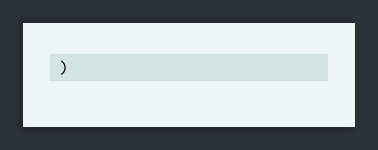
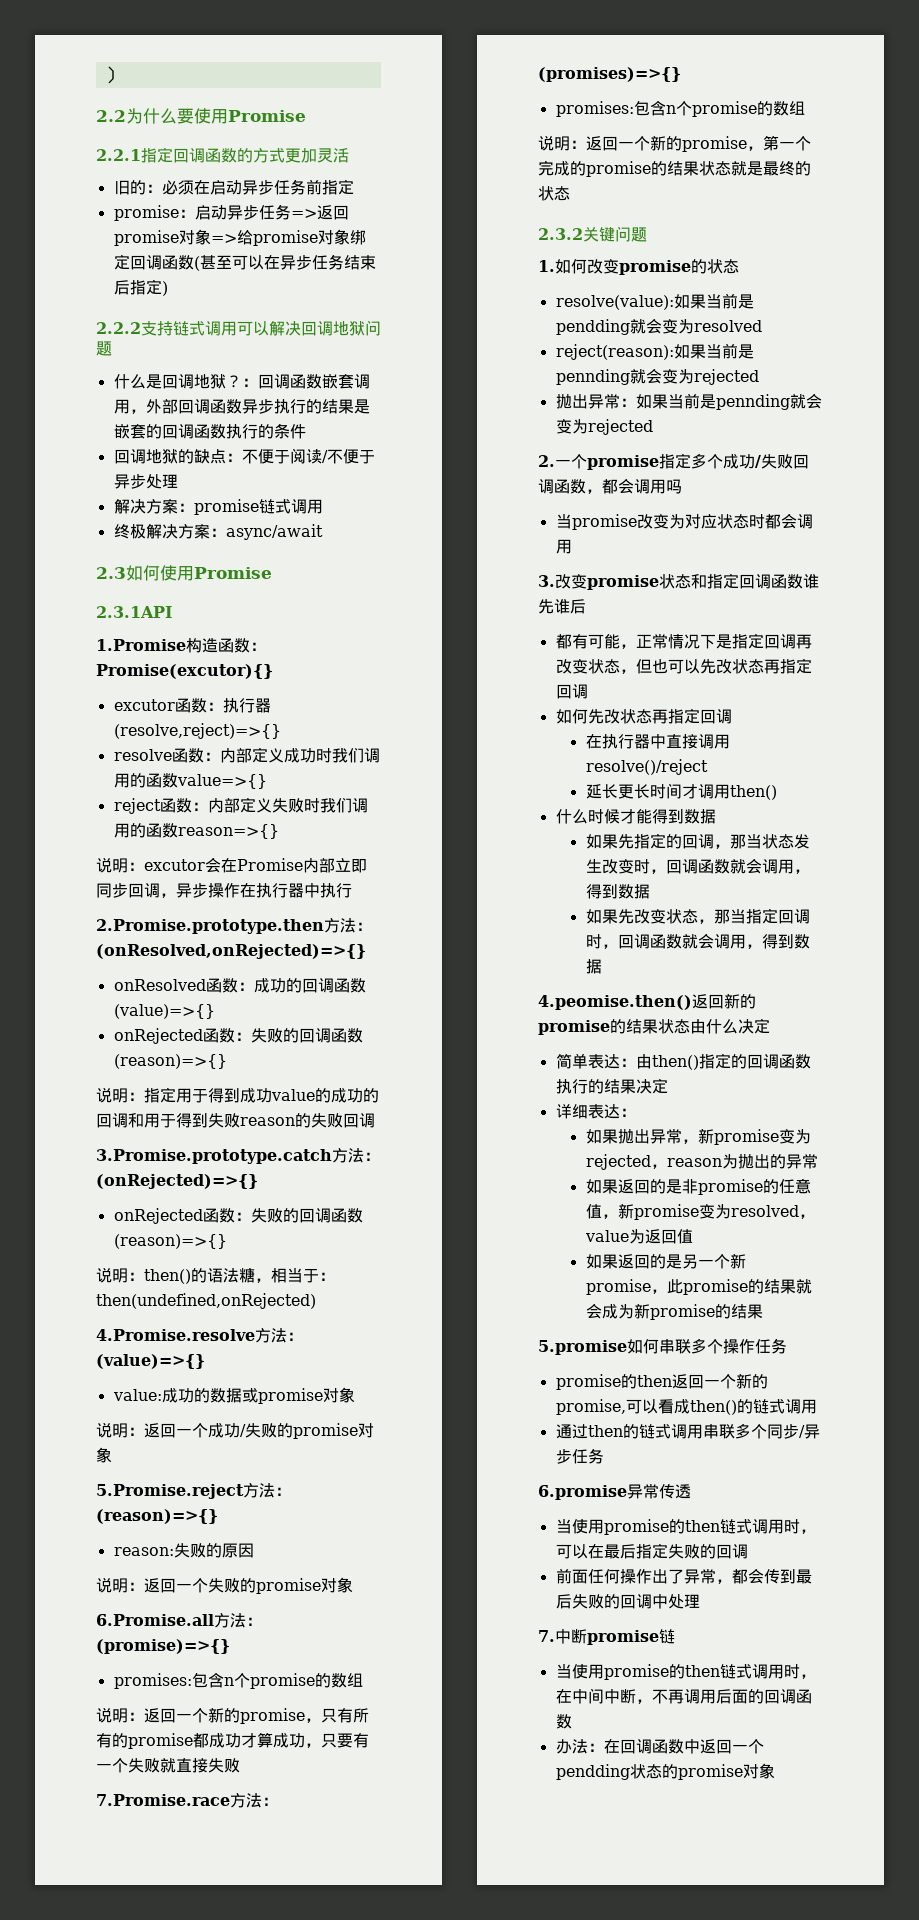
[58,60,69,75] ) -> [105,66,116,84] [96,108,306,124] [96,147,349,163] [113,179,354,195] [113,204,349,221] [113,229,366,246] [113,254,376,271] [113,279,168,296] [96,320,381,336] [96,341,112,356] [113,374,370,389] [113,399,370,414] [113,423,306,439] [113,448,375,464] [113,474,178,489] [113,499,323,515] [113,524,323,540] [96,565,272,581] [96,606,172,618] [96,638,266,653] [96,664,273,679] [113,698,271,713] [113,723,281,739] [113,747,380,763] [113,773,267,789] [113,797,368,814] [113,823,279,839] [96,857,367,873] [96,883,352,898] [96,918,372,934] [96,944,366,959] [113,978,366,993] [113,1004,215,1019] [113,1028,363,1044] [113,1054,227,1069] [96,1087,379,1103] [96,1113,375,1128] [96,1148,380,1164] [96,1174,258,1189] [113,1208,363,1224] [113,1234,227,1249] [96,1267,335,1284] [96,1293,316,1309] [96,1328,303,1343] [96,1354,205,1369] [112,1387,355,1404] [96,1422,374,1439] [96,1447,112,1463] [96,1483,291,1499] [96,1509,218,1524] [113,1543,254,1558] [96,1577,353,1594] [96,1613,262,1628] [96,1639,230,1654] [113,1672,363,1689] [96,1707,369,1724] [96,1732,369,1749] [96,1758,240,1773] [96,1793,278,1808] [538,67,681,82] [555,100,805,117] [538,135,811,152] [538,160,811,177] [538,186,570,201] [538,226,647,242] [538,259,739,275] [555,293,754,310] [555,318,762,335] [555,343,754,360] [555,368,759,385] [555,393,822,410] [555,419,653,435] [538,453,809,470] [538,478,682,494] [555,513,813,530] [555,539,572,554] [538,573,819,590] [538,599,586,614] [555,633,812,649] [555,658,812,674] [555,684,588,699] [555,708,732,724] [585,734,730,749] [585,759,708,775] [585,783,777,800] [555,808,716,824] [585,833,810,849] [585,858,810,874] [585,884,650,899] [585,908,810,924] [585,933,810,949] [585,959,602,974] [538,993,756,1010] [538,1018,770,1035] [555,1053,811,1070] [555,1078,668,1094] [555,1104,636,1119] [585,1128,811,1145] [585,1154,818,1170] [585,1178,811,1195] [585,1203,815,1220] [584,1229,693,1244] [585,1253,746,1269] [585,1279,812,1295] [585,1303,763,1320] [538,1338,787,1355] [555,1373,768,1390] [555,1399,817,1415] [555,1423,820,1439] [555,1448,604,1464] [538,1484,691,1500] [555,1519,816,1535] [555,1543,748,1559] [555,1568,812,1584] [555,1594,700,1609] [538,1629,675,1645] [555,1664,816,1680] [555,1688,812,1704] [555,1714,572,1729] [555,1739,764,1754] [555,1763,775,1780] ) // 2.2为什么要使用Promise // 2.2.1指定回调函数的方式更加灵活 // 旧的：必须在启动异步任务前指定 // promise：启动异步任务=>返回promise对象=>给promise对象绑定回调函数(甚至可以在异步任务结束后指定) // 2.2.2支持链式调用可以解决回调地狱问题 // 什么是回调地狱？：回调函数嵌套调用，外部回调函数异步执行的结果是嵌套的回调函数执行的条件 // 回调地狱的缺点：不便于阅读/不便于异步处理 // 解决方案：promise链式调用 // 终极解决方案：async/await // 2.3如何使用Promise // 2.3.1API // 1.Promise构造函数：Promise(excutor){} // excutor函数：执行器(resolve,reject)=>{} // resolve函数：内部定义成功时我们调用的函数value=>{} // reject函数：内部定义失败时我们调用的函数reason=>{} // 说明：excutor会在Promise内部立即同步回调，异步操作在执行器中执行 // 2.Promise.prototype.then方法：(onResolved,onRejected)=>{} // onResolved函数：成功的回调函数(value)=>{} // onRejected函数：失败的回调函数(reason)=>{} // 说明：指定用于得到成功value的成功的回调和用于得到失败reason的失败回调 // 3.Promise.prototype.catch方法：(onRejected)=>{} // onRejected函数：失败的回调函数(reason)=>{} // 说明：then()的语法糖，相当于：then(undefined,onRejected) // 4.Promise.resolve方法：(value)=>{} // value:成功的数据或promise对象 // 说明：返回一个成功/失败的promise对象 // 5.Promise.reject方法：(reason)=>{} // reason:失败的原因 // 说明：返回一个失败的promise对象 // 6.Promise.all方法：(promise)=>{} // promises:包含n个promise的数组 // 说明：返回一个新的promise，只有所有的promise都成功才算成功，只要有一个失败就直接失败 // 7.Promise.race方法：(promises)=>{} // promises:包含n个promise的数组 // 说明：返回一个新的promise，第一个完成的promise的结果状态就是最终的状态 // 2.3.2关键问题 // 1.如何改变promise的状态 // resolve(value):如果当前是pendding就会变为resolved // reject(reason):如果当前是pennding就会变为rejected // 抛出异常：如果当前是pennding就会变为rejected // 2.一个promise指定多个成功/失败回调函数，都会调用吗 // 当promise改变为对应状态时都会调用 // 3.改变promise状态和指定回调函数谁先谁后 // 都有可能，正常情况下是指定回调再改变状态，但也可以先改状态再指定回调 // 如何先改状态再指定回调 // 在执行器中直接调用resolve()/reject // 延长更长时间才调用then() // 什么时候才能得到数据 // 如果先指定的回调，那当状态发生改变时，回调函数就会调用，得到数据 // 如果先改变状态，那当指定回调时，回调函数就会调用，得到数据 // 4.peomise.then()返回新的promise的结果状态由什么决定 // 简单表达：由then()指定的回调函数执行的结果决定 // 详细表达： // 如果抛出异常，新promise变为rejected，reason为抛出的异常 // 如果返回的是非promise的任意值，新promise变为resolved，value为返回值 // 如果返回的是另一个新promise，此promise的结果就会成为新promise的结果 // 5.promise如何串联多个操作任务 // promise的then返回一个新的promise,可以看成then()的链式调用 // 通过then的链式调用串联多个同步/异步任务 // 6.promise异常传透 // 当使用promise的then链式调用时，可以在最后指定失败的回调 // 前面任何操作出了异常，都会传到最后失败的回调中处理 // 7.中断promise链 // 当使用promise的then链式调用时，在中间中断，不再调用后面的回调函数 // 办法：在回调函数中返回一个pendding状态的promise对象

